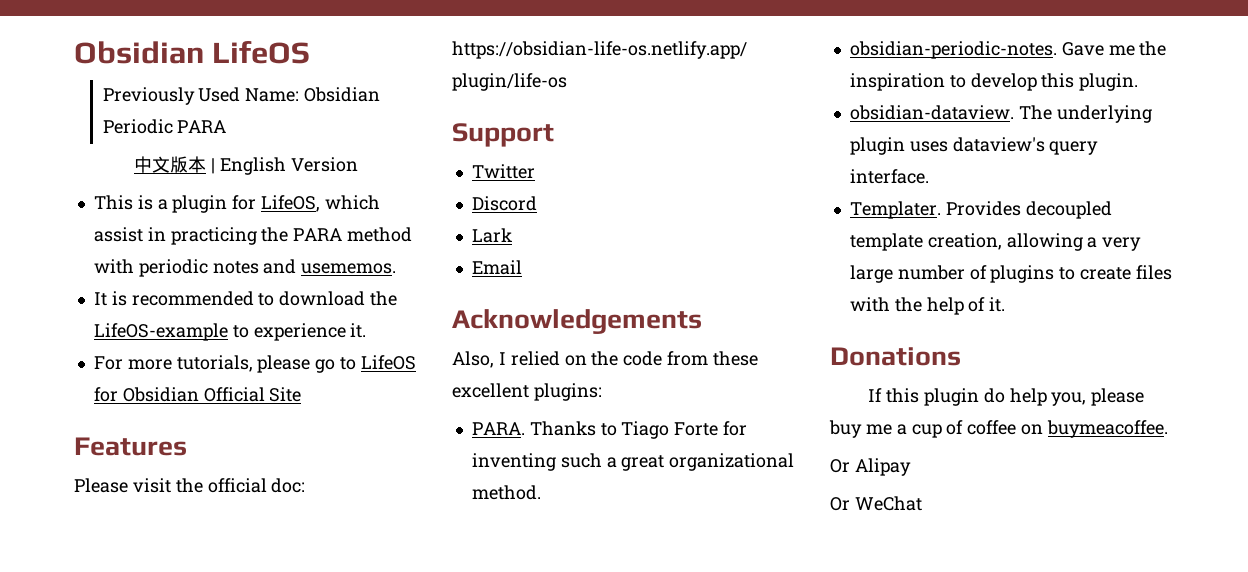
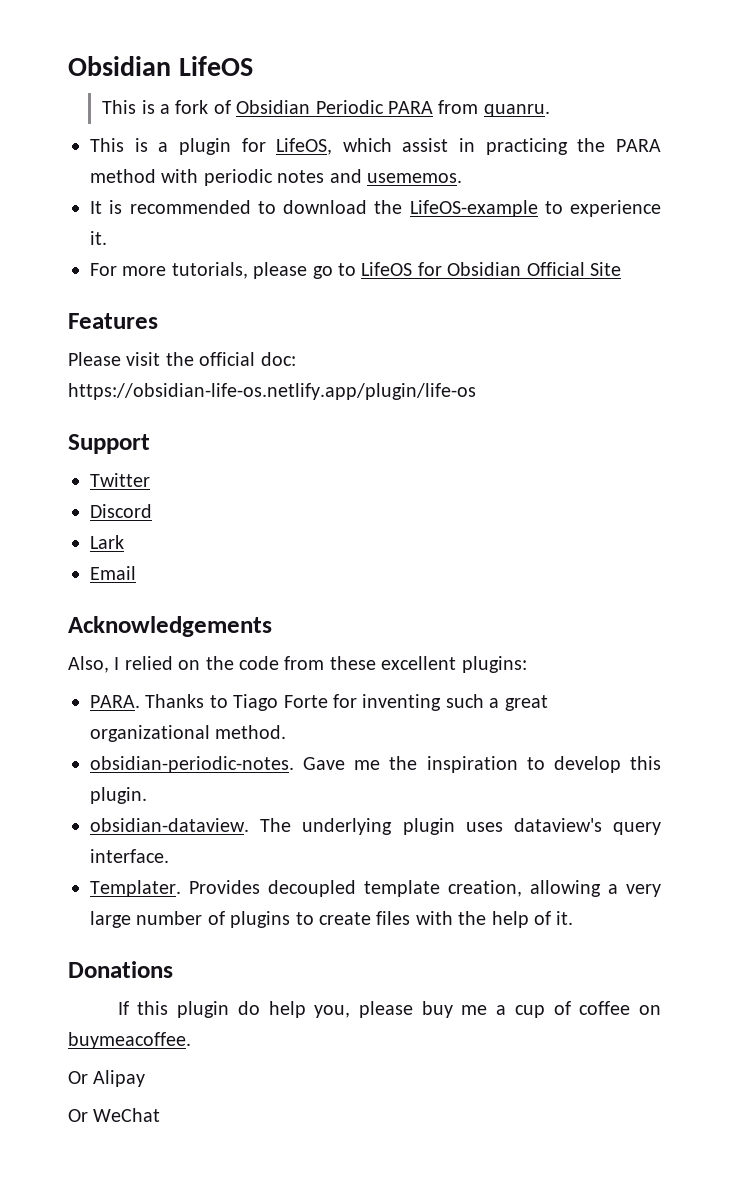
[102,87,381,105] [102,119,227,134] [134,156,358,175] Previously Used Name: Obsidian Periodic PARA // 中文版本 | English Version -> [102,100,550,117] This is a fork of Obsidian Periodic PARA from quanru.

